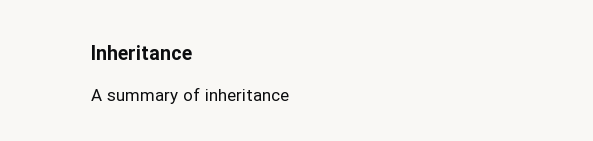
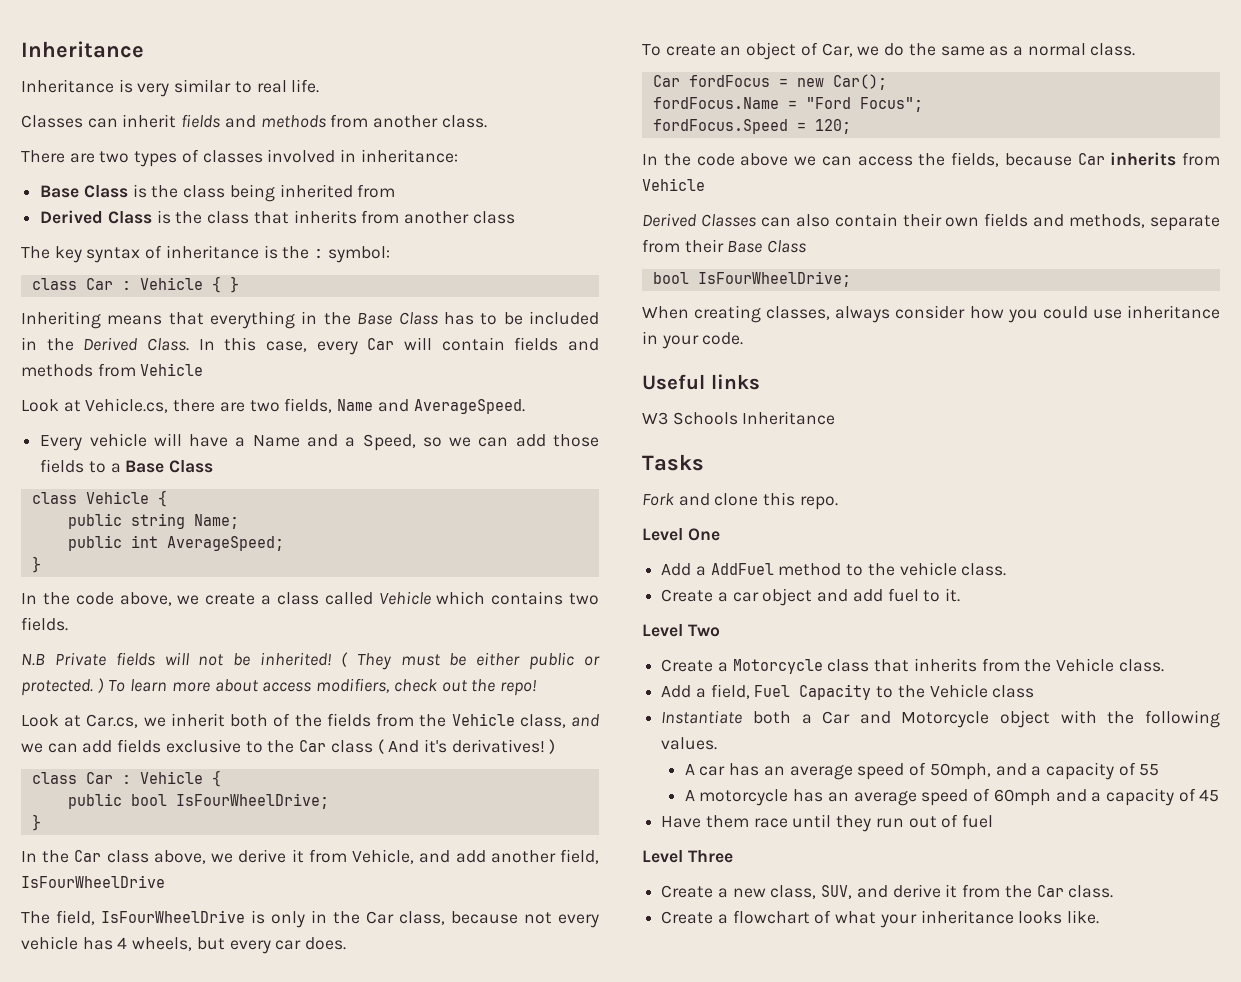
[91,45,192,60] [91,87,289,104] Inheritance // A summary of inheritance -> [21,41,144,58] [21,79,320,97] [21,114,487,128] [21,149,458,167] [40,184,396,202] [40,210,515,224] [21,245,390,263] [31,276,239,293] [21,311,600,329] [21,337,600,355] [21,363,204,377] [21,398,525,414] [40,433,600,451] [40,459,214,473] [31,490,167,507] [67,513,239,529] [67,535,284,551] [31,556,41,573] [21,591,599,606] [21,617,68,631] [21,652,600,670] [21,678,536,696] [21,713,599,728] [21,739,556,754] [31,770,221,787] [67,793,329,809] [31,814,41,831] [21,849,599,864] [21,875,165,888] [21,910,599,928] [21,936,347,954] [642,42,1136,60] [652,74,887,90] [652,97,923,112] [652,119,851,134] [642,152,1220,167] [642,178,705,191] [642,213,1220,231] [642,239,807,253] [652,271,851,287] [642,305,1220,323] [642,331,744,349] [642,374,760,390] [642,411,836,425] [642,454,704,471] [642,492,838,510] [642,528,720,541] [661,562,1007,576] [661,588,961,606] [642,624,720,637] [661,658,1164,674] [661,684,1035,700] [661,710,1220,728] [661,737,718,750] [684,762,1160,780] [684,788,1220,806] [661,814,994,832] [642,850,733,863] [661,884,1114,899] [661,910,1100,928] Inheritance // Inheritance is very similar to real life. // Classes can inherit fields and methods from another class. // There are two types of classes involved in inheritance: // Base Class is the class being inherited from // Derived Class is the class that inherits from another class // The key syntax of inheritance is the : symbol: // class Car : Vehicle { } // Inheriting means that everything in the Base Class has to be included in the Derived Class. In this case, every Car will contain fields and methods from Vehicle // Look at Vehicle.cs, there are two fields, Name and AverageSpeed. // Every vehicle will have a Name and a Speed, so we can add those fields to a Base Class // class Vehicle { // public string Name; // public int AverageSpeed; // } // In the code above, we create a class called Vehicle which contains two fields. // N.B Private fields will not be inherited! ( They must be either public or protected. ) To learn more about access modifiers, check out the repo! // Look at Car.cs, we inherit both of the fields from the Vehicle class, and we can add fields exclusive to the Car class ( And it's derivatives! ) // class Car : Vehicle { // public bool IsFourWheelDrive; // } // In the Car class above, we derive it from Vehicle, and add another field, IsFourWheelDrive // The field, IsFourWheelDrive is only in the Car class, because not every vehicle has 4 wheels, but every car does. // To create an object of Car, we do the same as a normal class. // Car fordFocus = new Car(); // fordFocus.Name = "Ford Focus"; // fordFocus.Speed = 120; // In the code above we can access the fields, because Car inherits from Vehicle // Derived Classes can also contain their own fields and methods, separate from their Base Class // bool IsFourWheelDrive; // When creating classes, always consider how you could use inheritance in your code. // Useful links // W3 Schools Inheritance // Tasks // Fork and clone this repo. // Level One // Add a AddFuel method to the vehicle class. // Create a car object and add fuel to it. // Level Two // Create a Motorcycle class that inherits from the Vehicle class. // Add a field, Fuel Capacity to the Vehicle class // Instantiate both a Car and Motorcycle object with the following values. // A car has an average speed of 50mph, and a capacity of 55 // A motorcycle has an average speed of 60mph and a capacity of 45 // Have them race until they run out of fuel // Level Three // Create a new class, SUV, and derive it from the Car class. // Create a flowchart of what your inheritance looks like.

